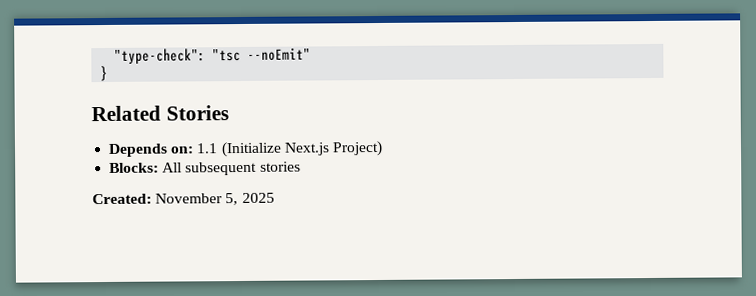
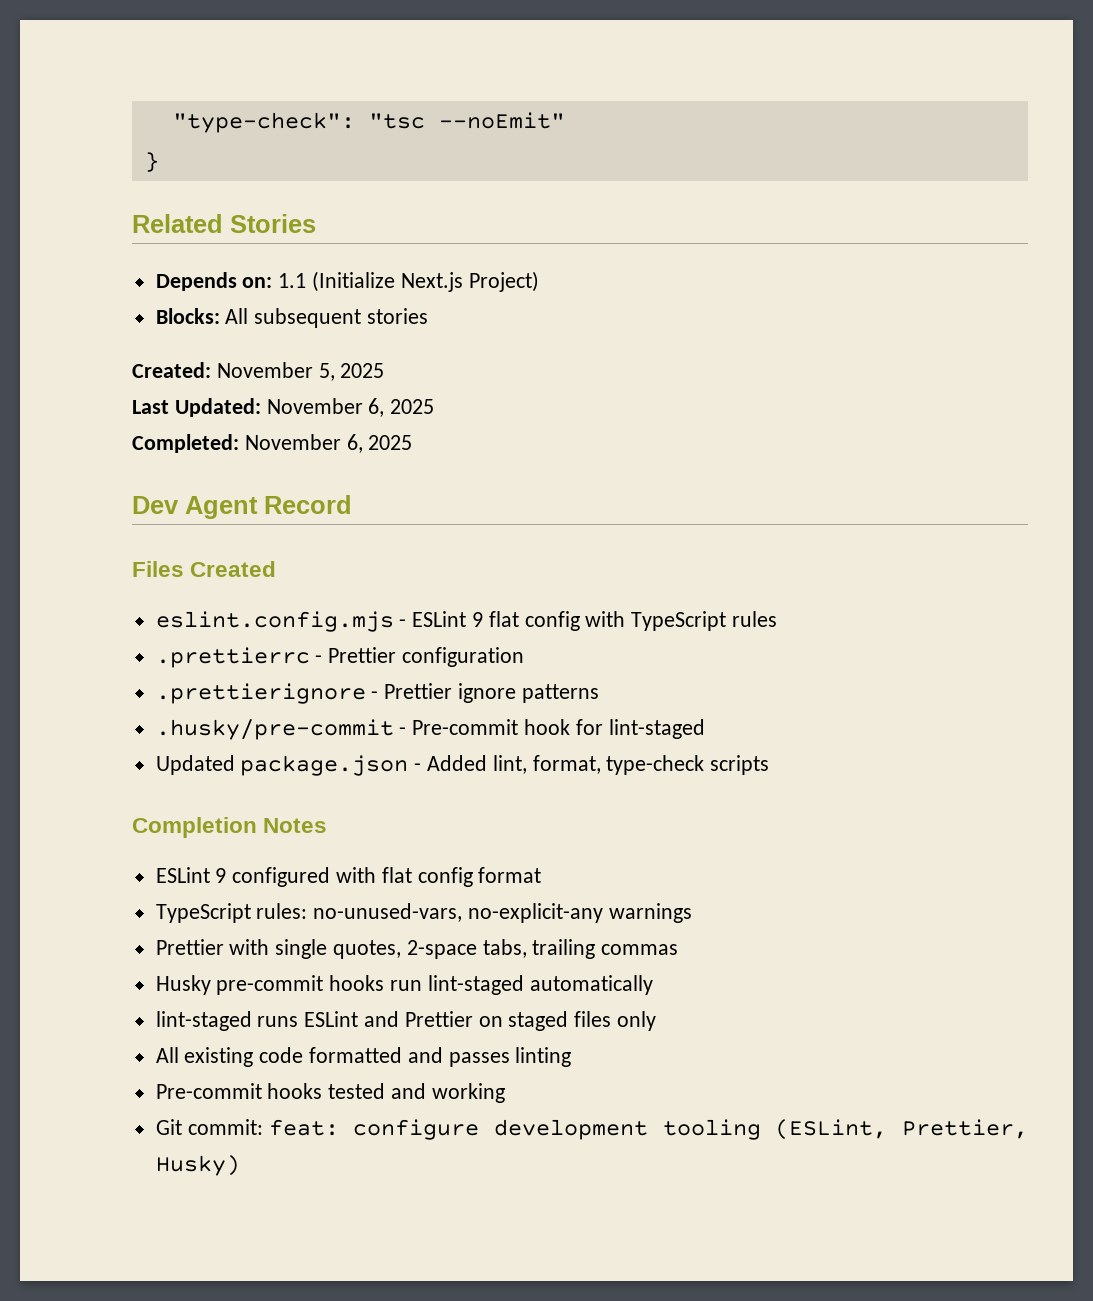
(275, 198) none -> [132,398,435,417] [132,434,413,453] [132,495,352,519] [132,561,277,577] [155,611,778,632] [155,647,525,668] [155,683,599,704] [155,719,705,740] [155,755,770,776] [132,817,328,838] [155,867,542,887] [155,903,692,923] [155,939,679,959] [155,975,653,995] [155,1011,657,1031] [155,1047,572,1067] [155,1083,505,1103] [155,1119,1028,1140] [155,1155,240,1176] // Last Updated: November 6, 2025 // Completed: November 6, 2025 // Dev Agent Record // Files Created // eslint.config.mjs - ESLint 9 flat config with TypeScript rules // .prettierrc - Prettier configuration // .prettierignore - Prettier ignore patterns // .husky/pre-commit - Pre-commit hook for lint-staged // Updated package.json - Added lint, format, type-check scripts // Completion Notes // ESLint 9 configured with flat config format // TypeScript rules: no-unused-vars, no-explicit-any warnings // Prettier with single quotes, 2-space tabs, trailing commas // Husky pre-commit hooks run lint-staged automatically // lint-staged runs ESLint and Prettier on staged files only // All existing code formatted and passes linting // Pre-commit hooks tested and working // Git commit: feat: configure development tooling (ESLint, Prettier, Husky)

